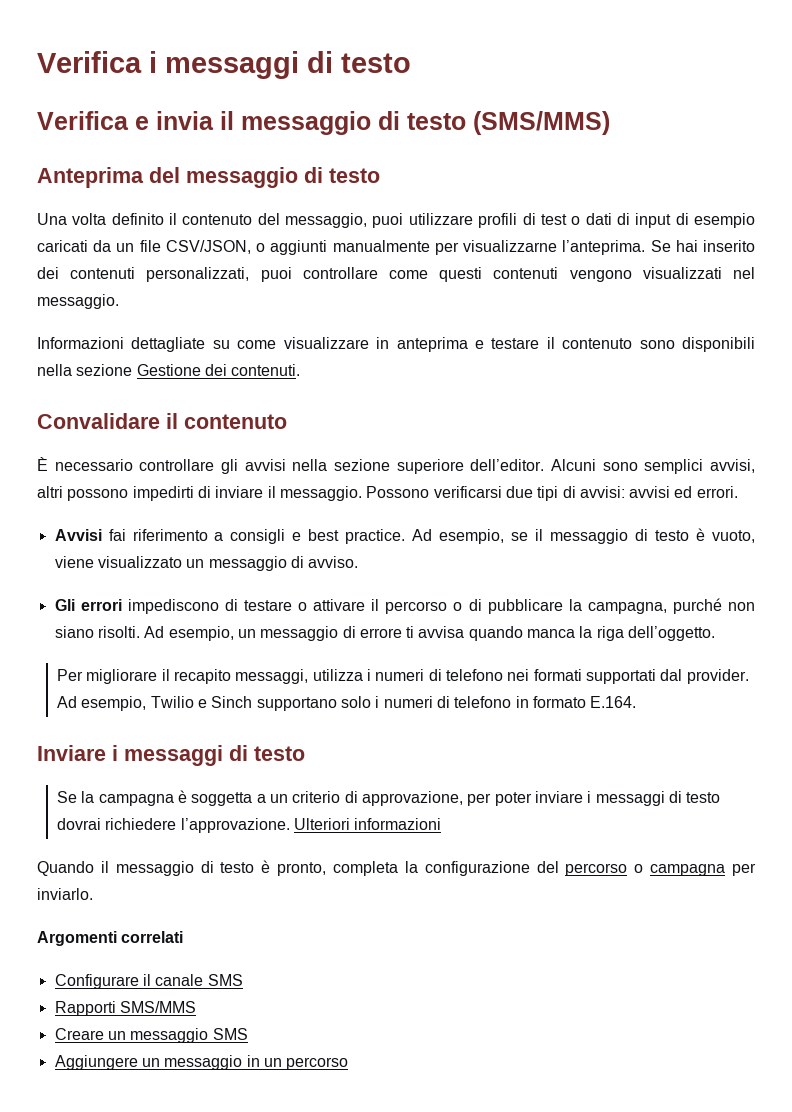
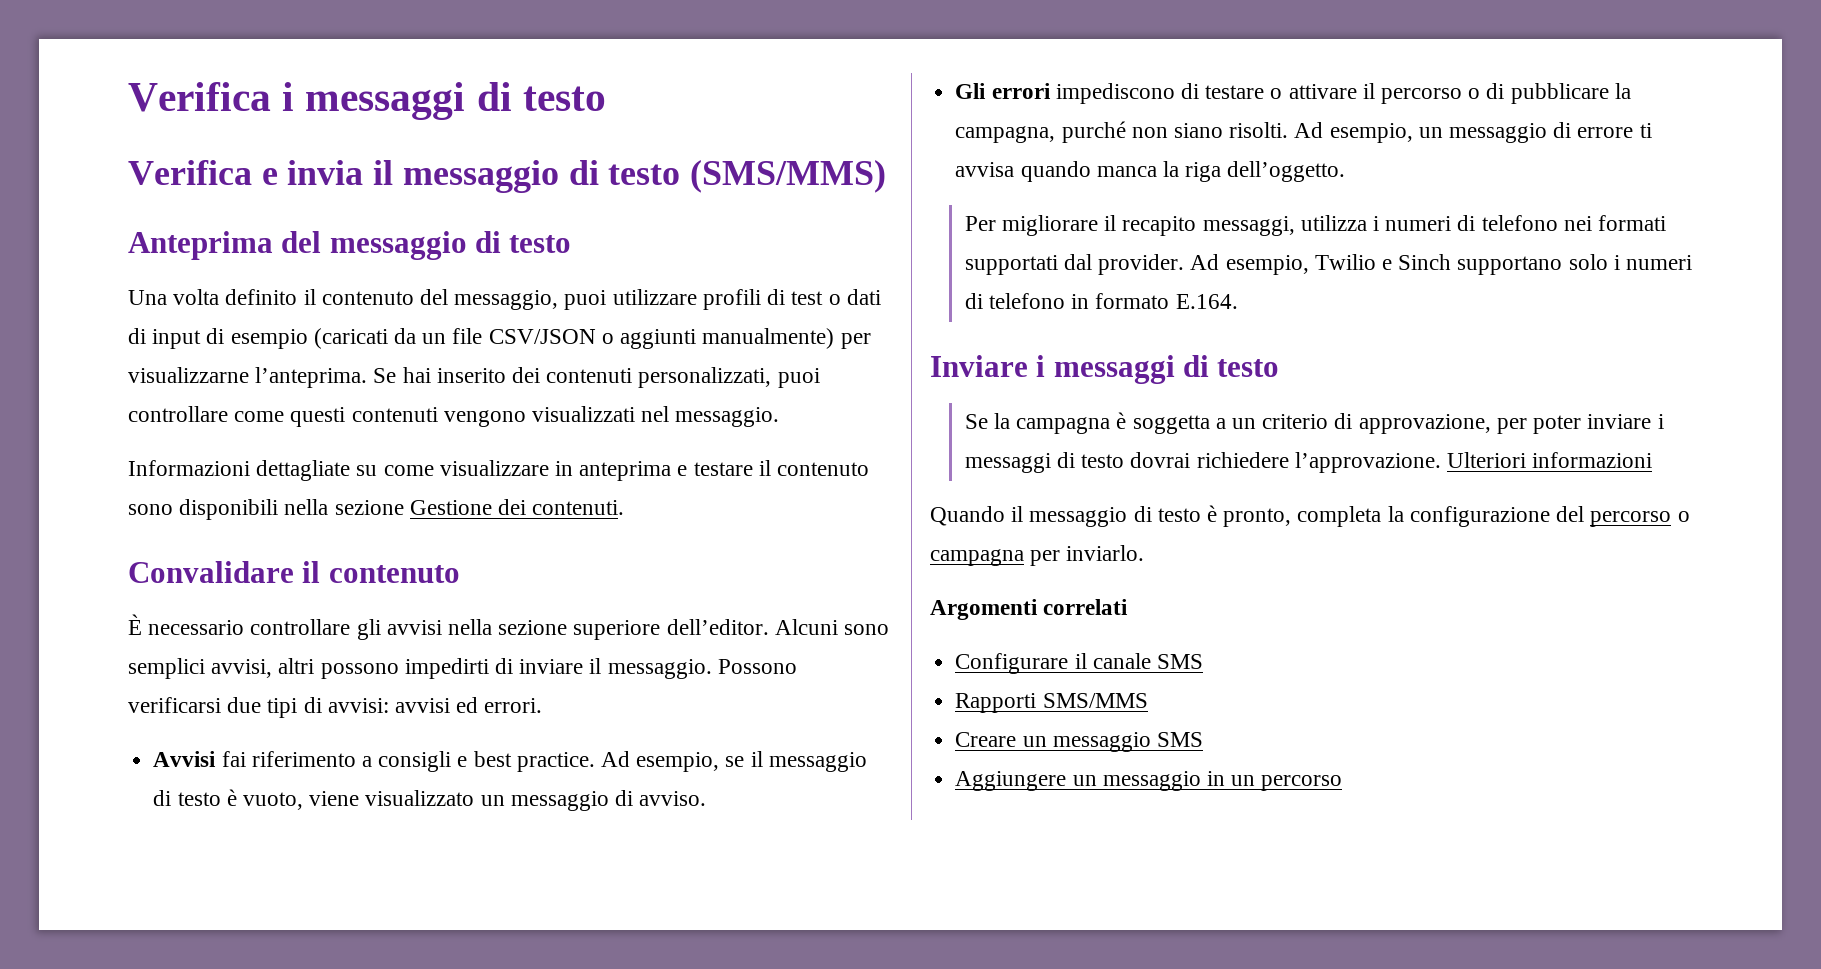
[37,240,88,252] caricati -> [313,328,388,349] (caricati
[165,240,251,254] CSV/JSON, -> [488,329,596,344] CSV/JSON
[332,240,430,252] manualmente -> [702,328,835,349] manualmente)

